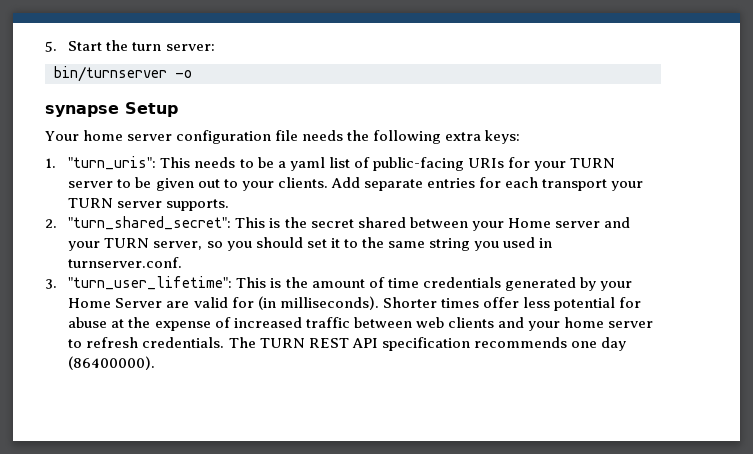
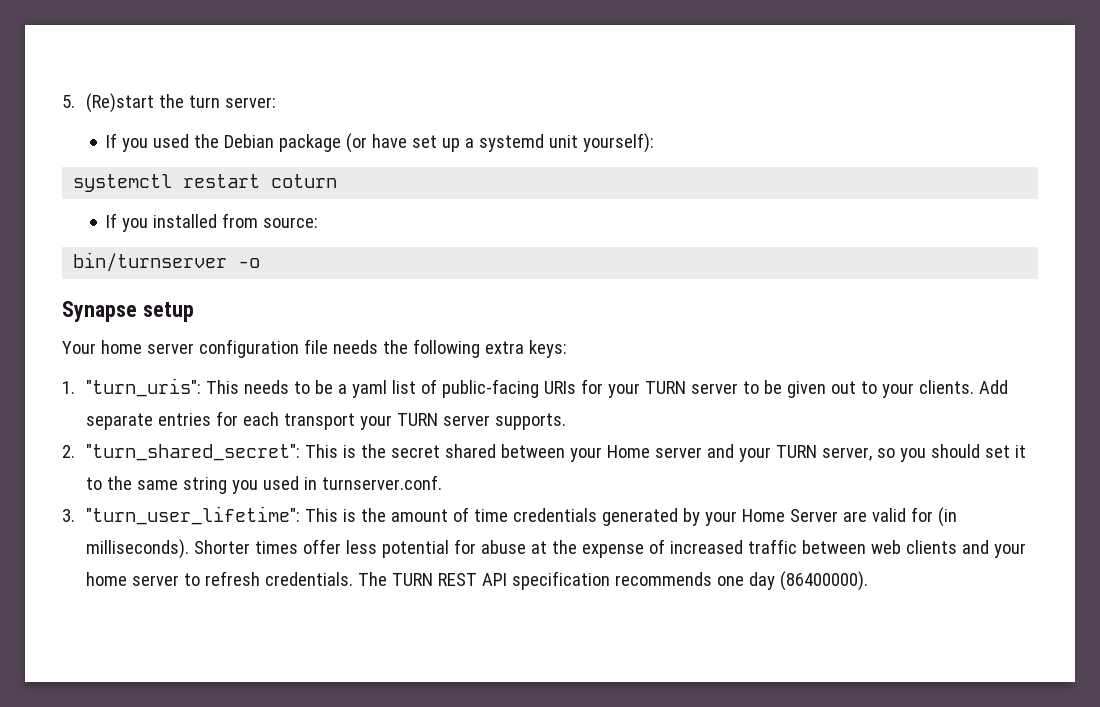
[68,41,103,51] Start -> [86,93,155,113] (Re)start
(215, 47) none -> [106,133,655,153] [73,174,338,192] [106,213,319,232] // If you used the Debian package (or have set up a systemd unit yourself): // systemctl restart coturn // If you installed from source:
[45,102,178,117] synapse Setup -> [62,301,194,322] Synapse setup

